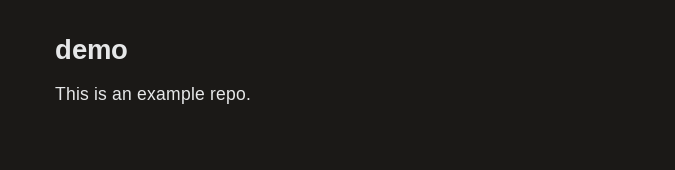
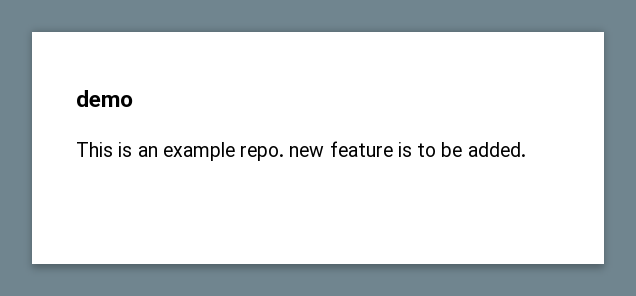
(251, 96) none -> [289,141,526,157] new feature is to be added.

